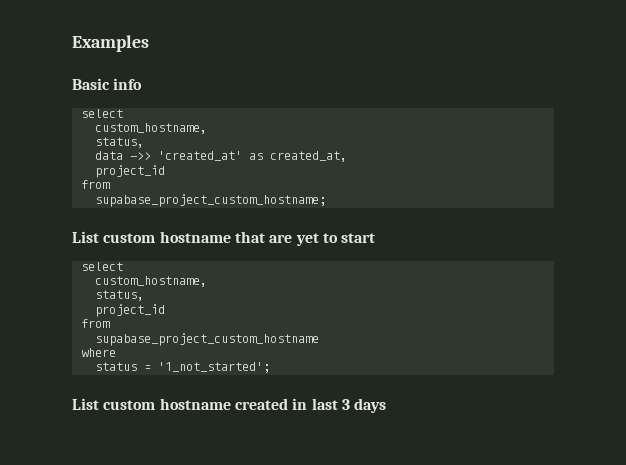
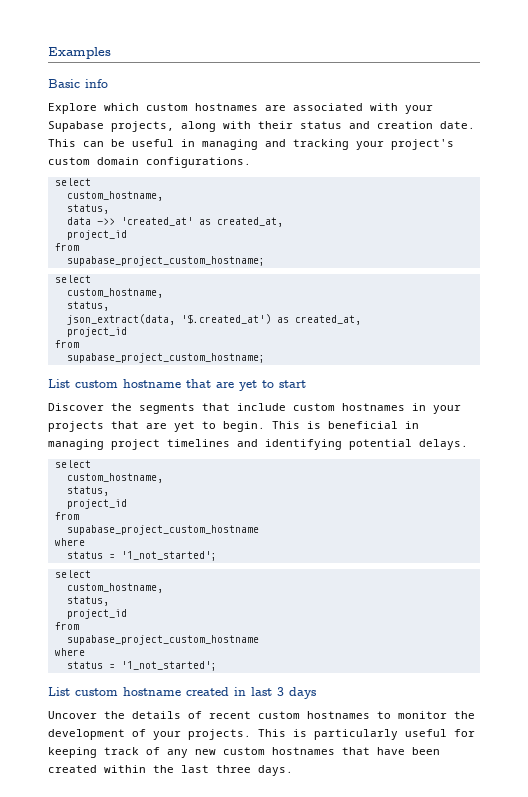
(143, 84) none -> [48,103,433,114] [48,121,475,132] [48,139,454,150] [48,157,251,168] // Explore which custom hostnames are associated with your Supabase projects, along with their status and creation date. This can be useful in managing and tracking your project's custom domain configurations.
(326, 200) none -> [54,275,91,283] [66,288,163,298] [66,301,109,311] [66,314,361,325] [66,327,127,337] [54,340,79,348] [66,353,265,363] // select // custom_hostname, // status, // json_extract(data, '$.created_at') as created_at, // project_id // from // supabase_project_custom_hostname;
(376, 238) none -> [48,403,461,414] [48,421,419,432] [48,439,468,450] [54,460,91,468] [66,473,163,483] [66,486,109,496] [66,499,127,509] [54,512,79,520] [66,525,259,535] [54,538,85,546] [66,551,217,561] // Discover the segments that include custom hostnames in your projects that are yet to begin. This is beneficial in managing project timelines and identifying potential delays. // select // custom_hostname, // status, // project_id // from // supabase_project_custom_hostname // where // status = '1_not_started';
(387, 405) none -> [48,711,475,719] [48,729,475,740] [48,747,440,758] [48,765,293,776] // Uncover the details of recent custom hostnames to monitor the development of your projects. This is particularly useful for keeping track of any new custom hostnames that have been created within the last three days.

